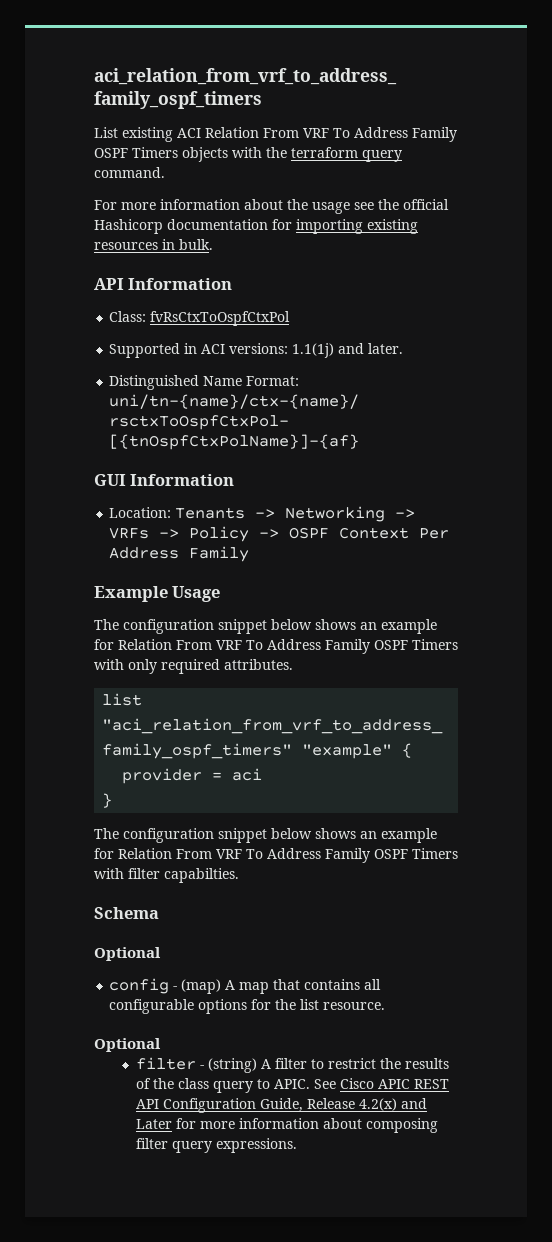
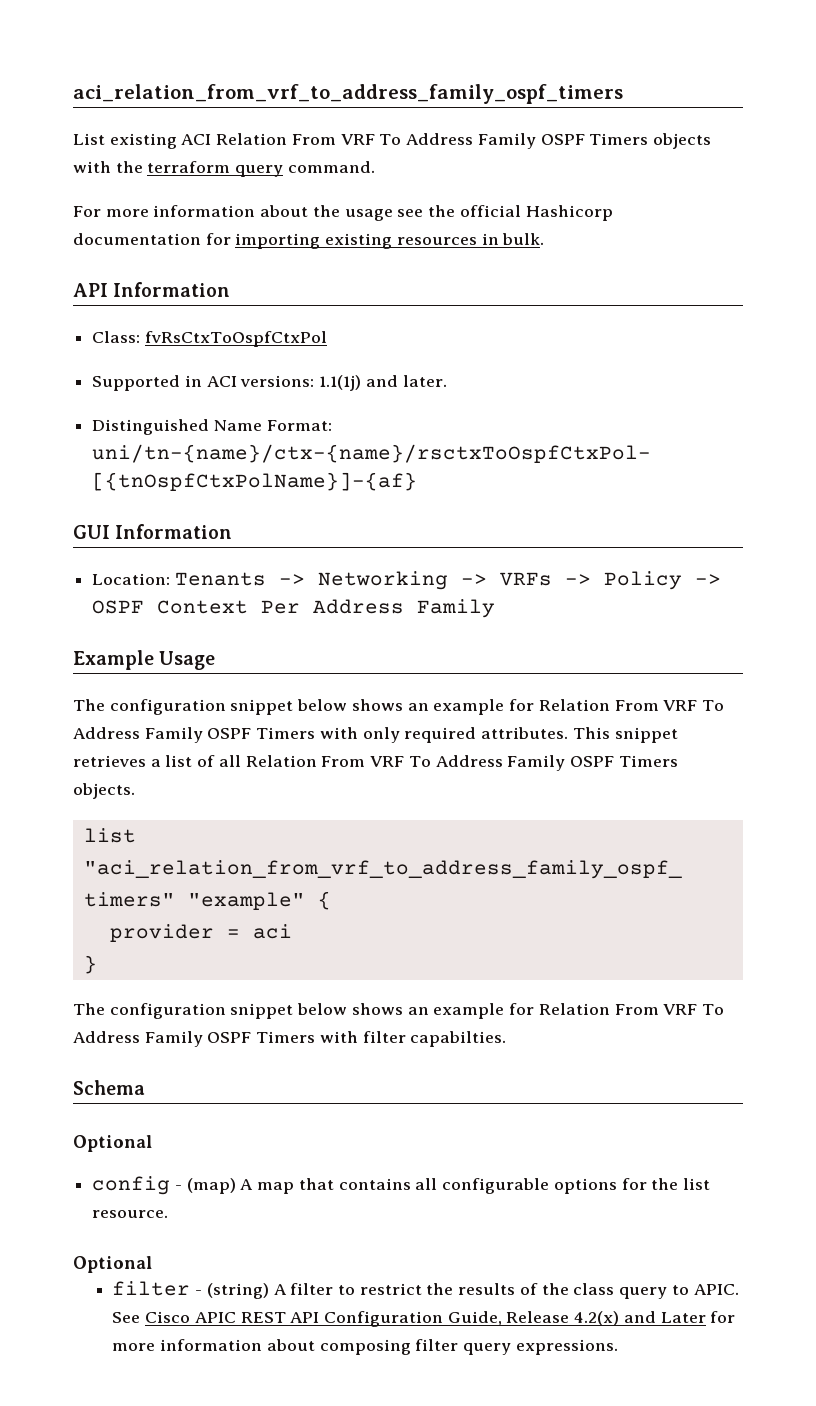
(293, 664) none -> [572,727,678,743] [73,755,678,771] [73,783,135,799] This snippet retrieves a list of all Relation From VRF To Address Family OSPF Timers objects.

